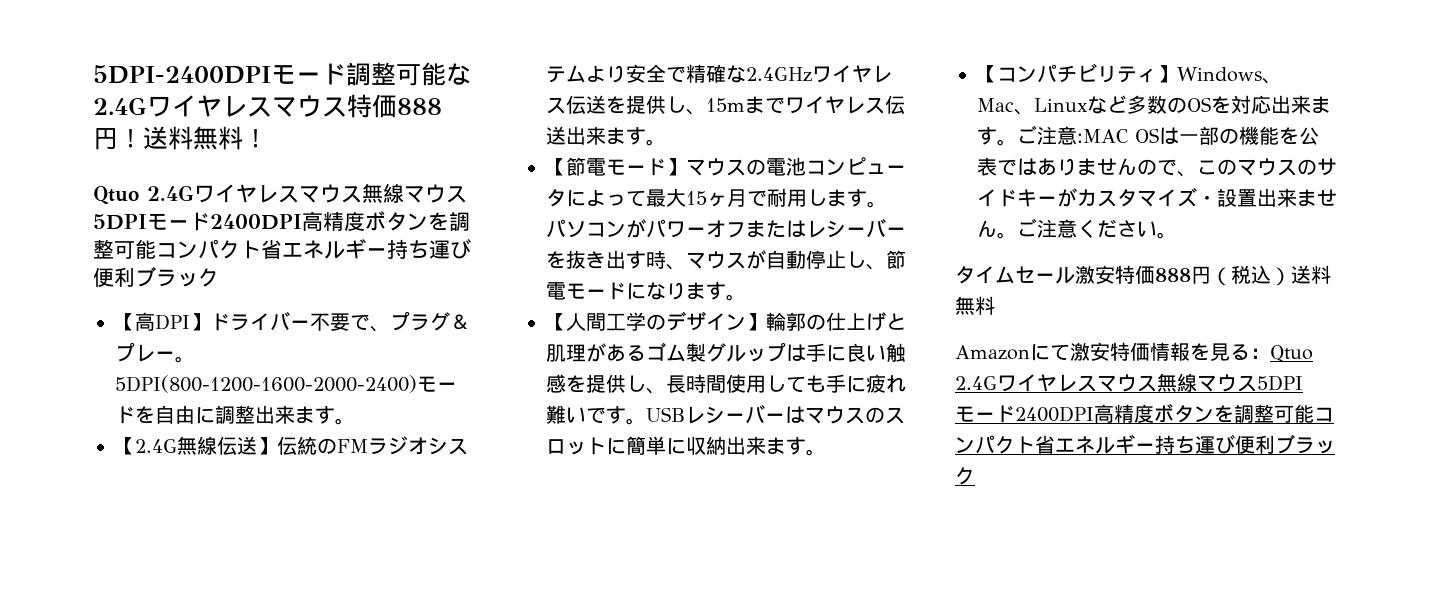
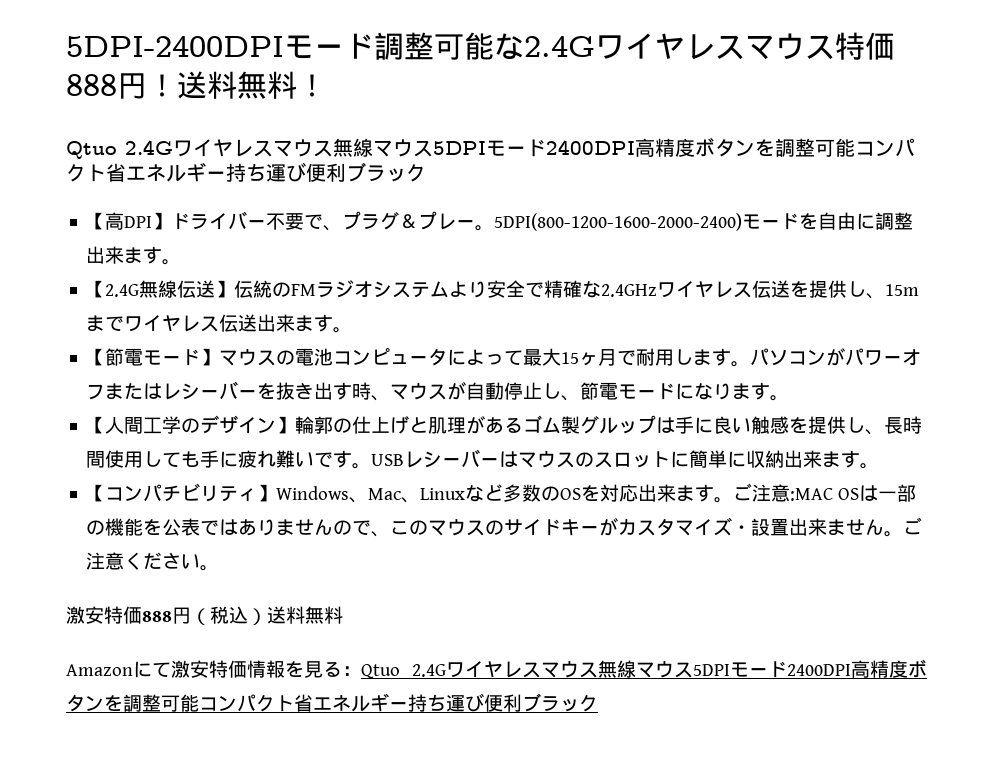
[955,266,1075,284] タイムセール -> (220, 568) none

